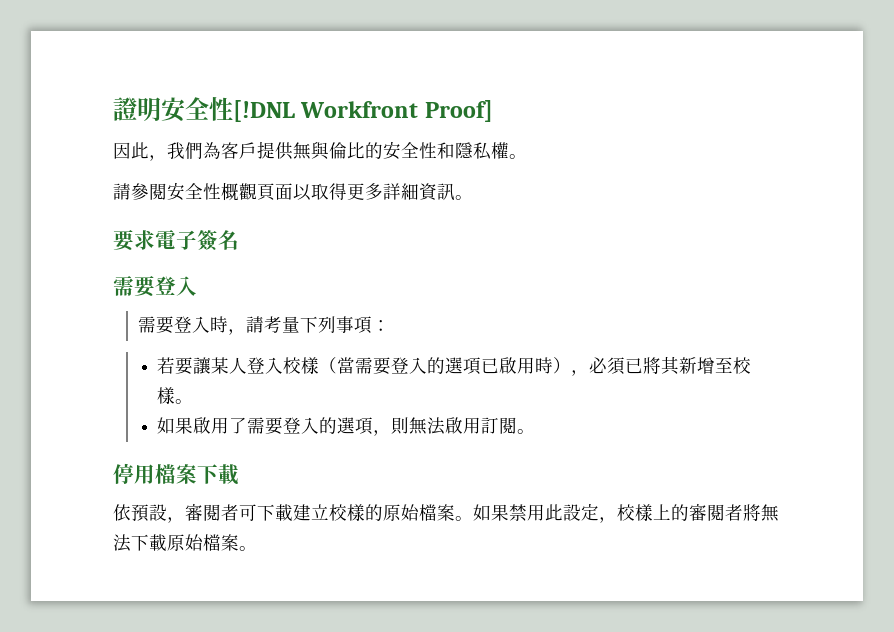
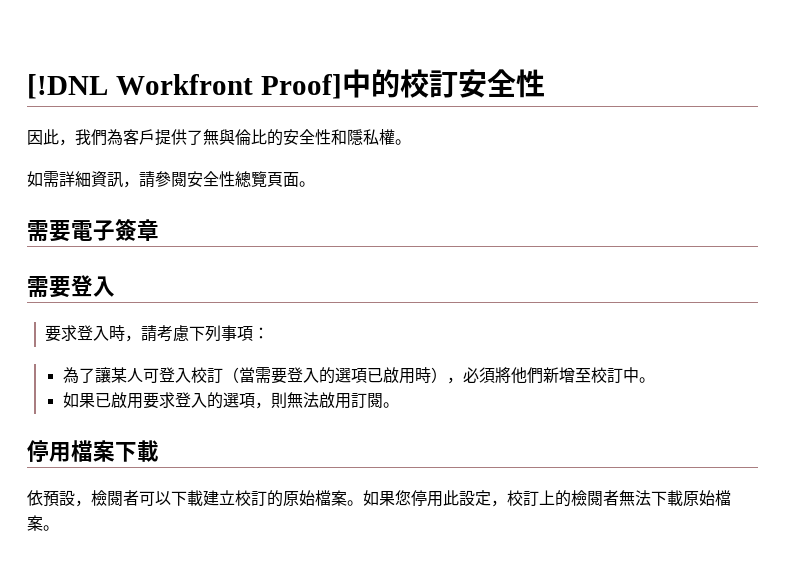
[113,97,493,122] 證明安全性[!DNL Workfront Proof] -> [27,69,545,99] [!DNL Workfront Proof]中的校訂安全性
(293, 151) none -> [187,130,203,145] 了
[113,182,473,201] [113,229,239,251] 請參閱安全性概觀頁面以取得更多詳細資訊。 // 要求電子簽名 -> [27,171,315,188] [27,219,159,242] 如需詳細資訊，請參閱安全性總覽頁面。 // 需要電子簽章
[138,316,175,334] 需要 -> [45,325,78,342] 要求
[282,316,301,333] 量 -> [173,325,190,342] 慮
[157,357,320,375] 若要讓某人登入校樣 -> [62,367,223,384] 為了讓某人可登入校訂
[625,356,681,375] 已將其 -> [494,367,543,384] 將他們
[157,387,176,404] 樣 -> [606,367,639,383] 訂中
[193,417,284,435] 啟用了需要 -> [94,392,175,409] 已啟用要求
[185,503,257,521] 審閱者可 -> [91,490,171,506] 檢閱者可以
[347,504,365,521] 樣 -> [251,491,267,506] 訂
[509,504,527,522] 禁 -> [395,490,427,506] 您停
[635,503,761,521] 樣上的審閱者將 -> [523,490,619,507] 訂上的檢閱者

